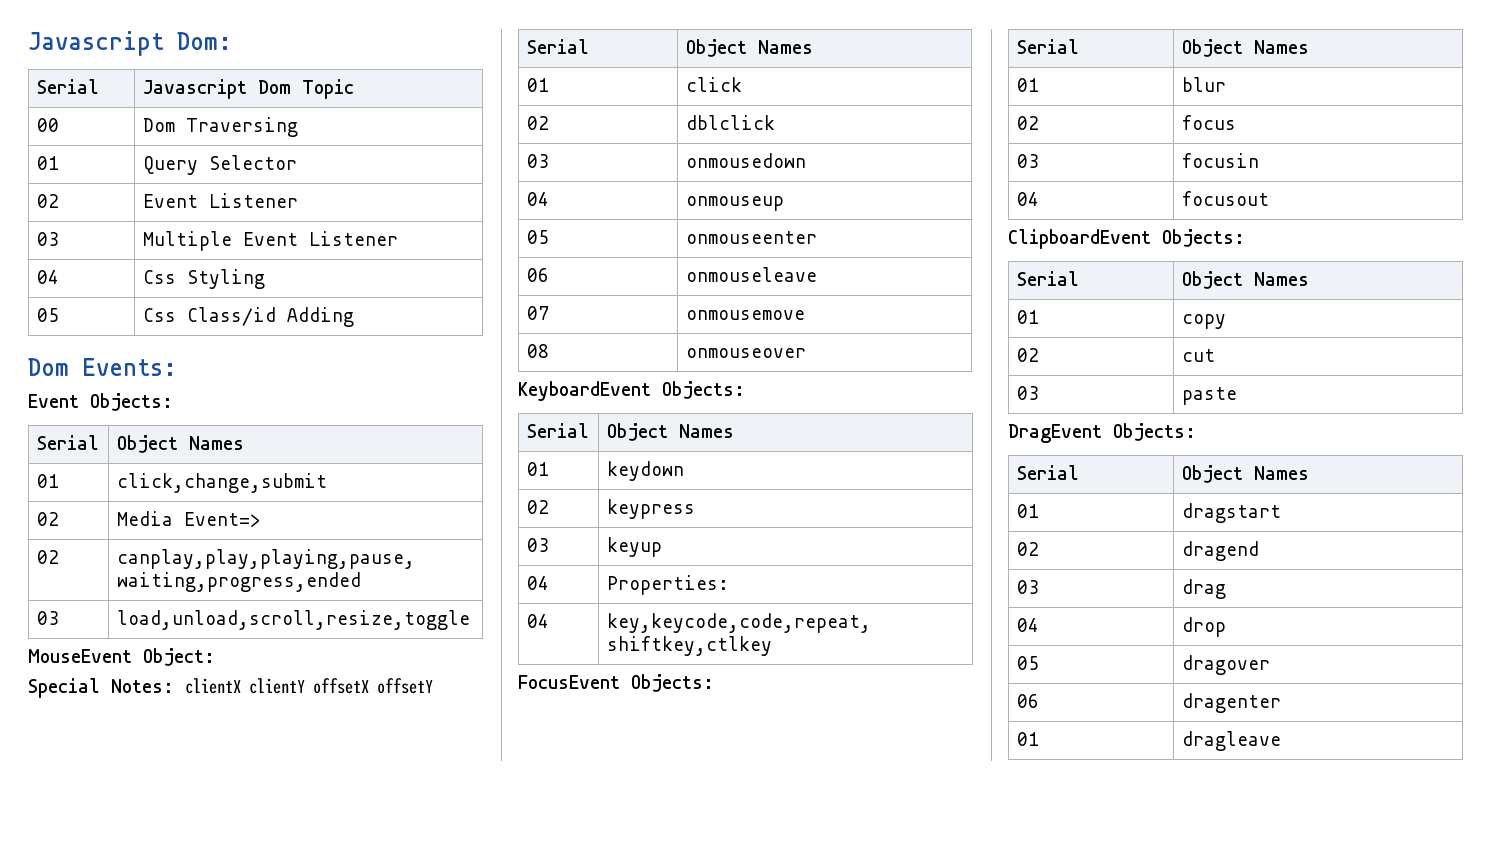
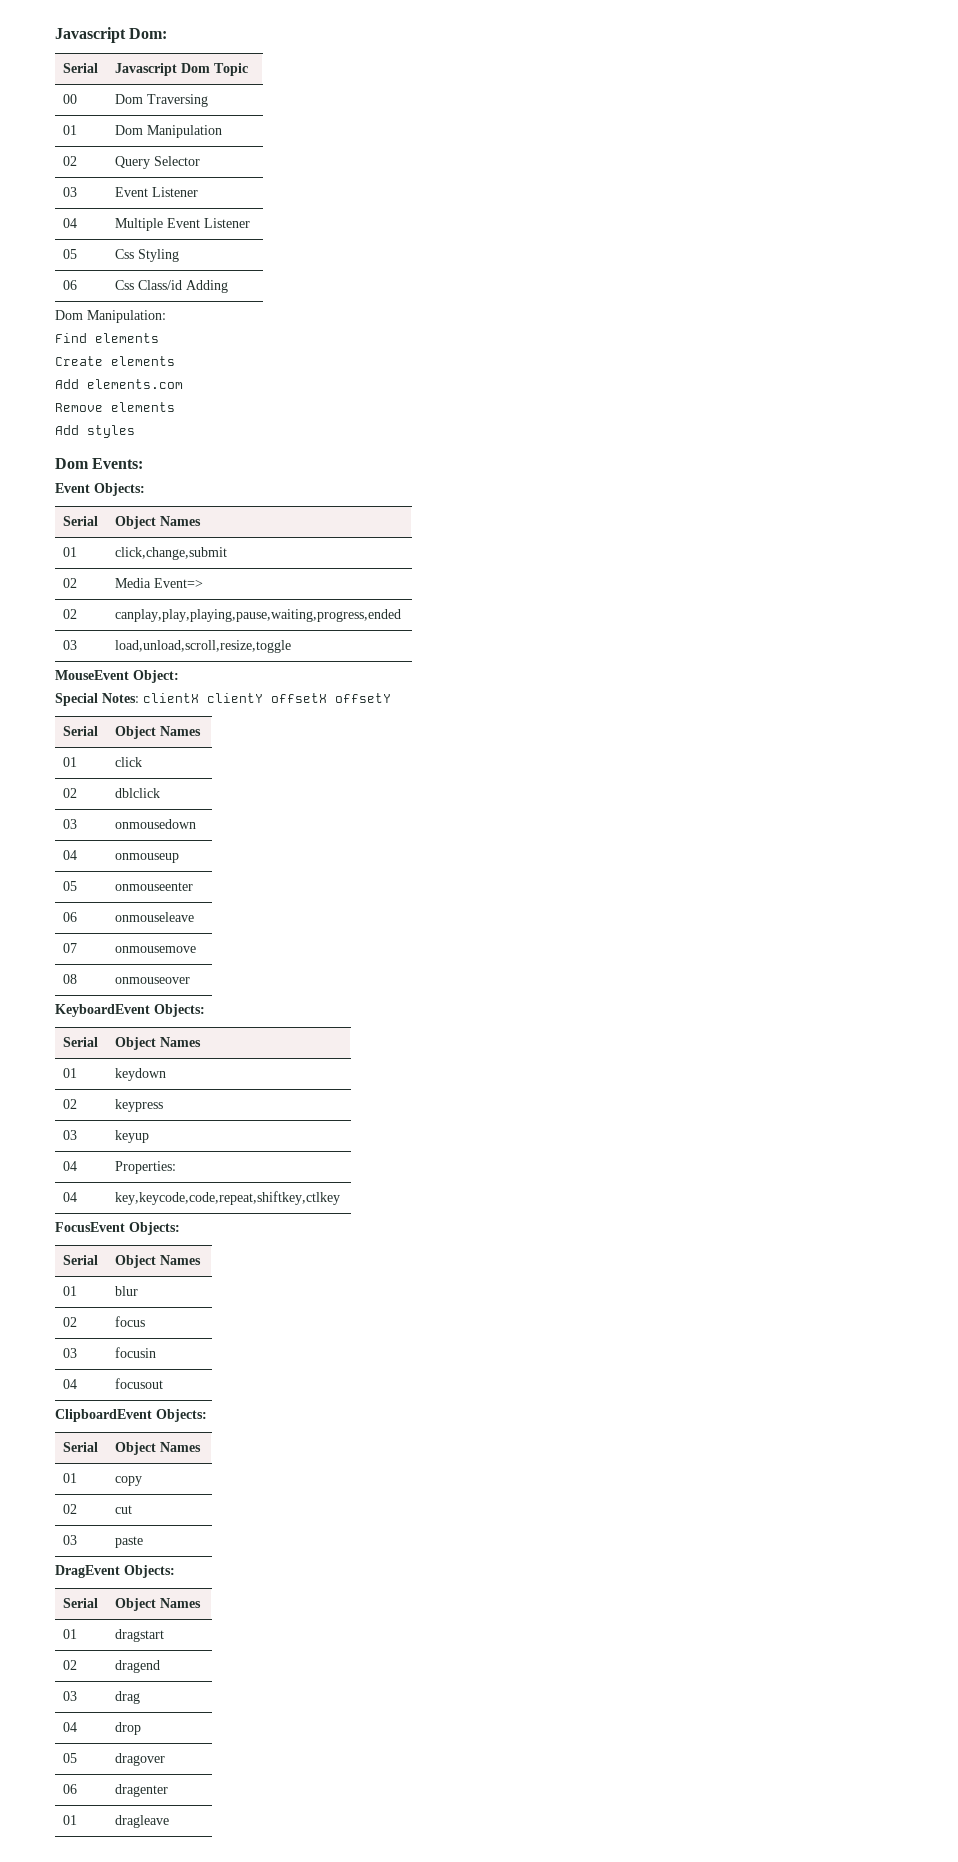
(59, 163) none -> [115,125,223,138] [63,156,78,166] | Dom Manipulation // 02
[36,194,59,208] [142,193,298,208] [36,232,59,246] 02 | Event Listener // 03 -> [63,187,78,197] [115,187,199,197] [63,218,78,228] 03 | Event Listener // 04
[36,270,59,284] 04 -> [63,249,78,259] 05
[36,308,59,322] 05 -> [63,280,78,290] 06
(354, 317) none -> [55,310,166,323] [55,333,159,343] [55,356,175,366] [55,379,183,389] [55,402,175,412] [55,425,135,438] // Dom Manipulation: // Find elements // Create elements // Add elements.com // Remove elements // Add styles

